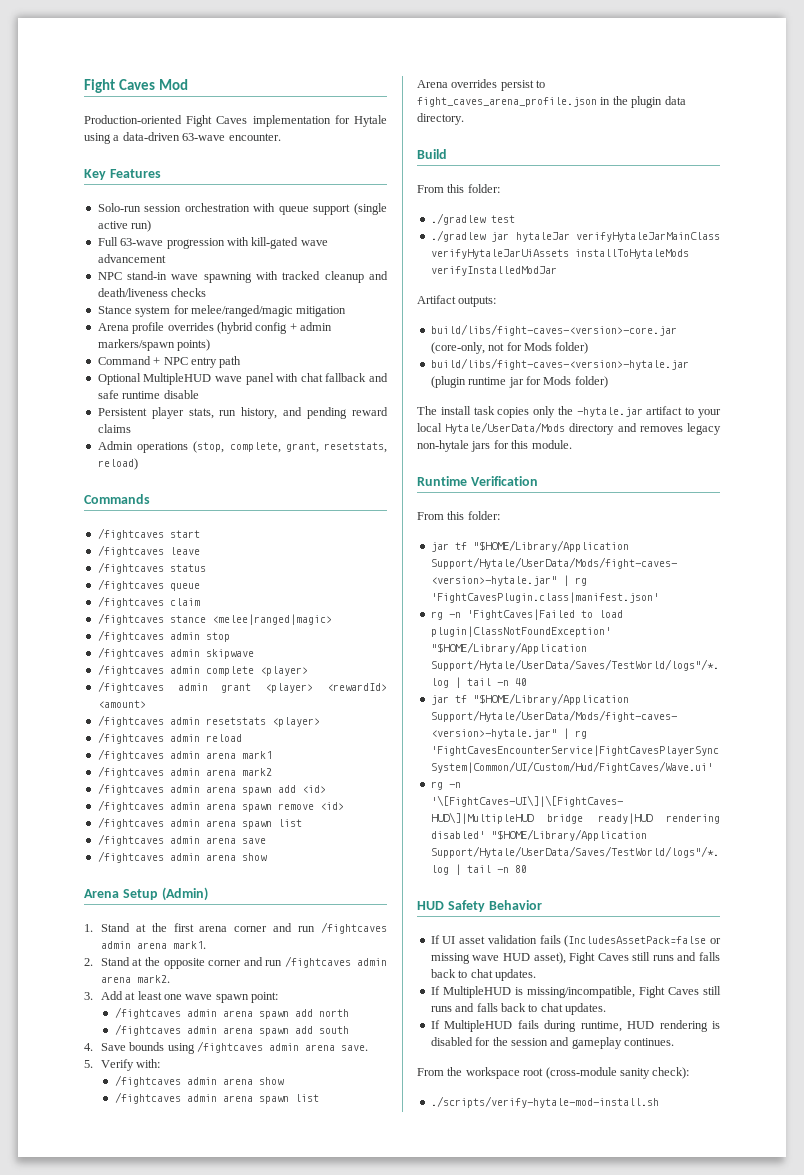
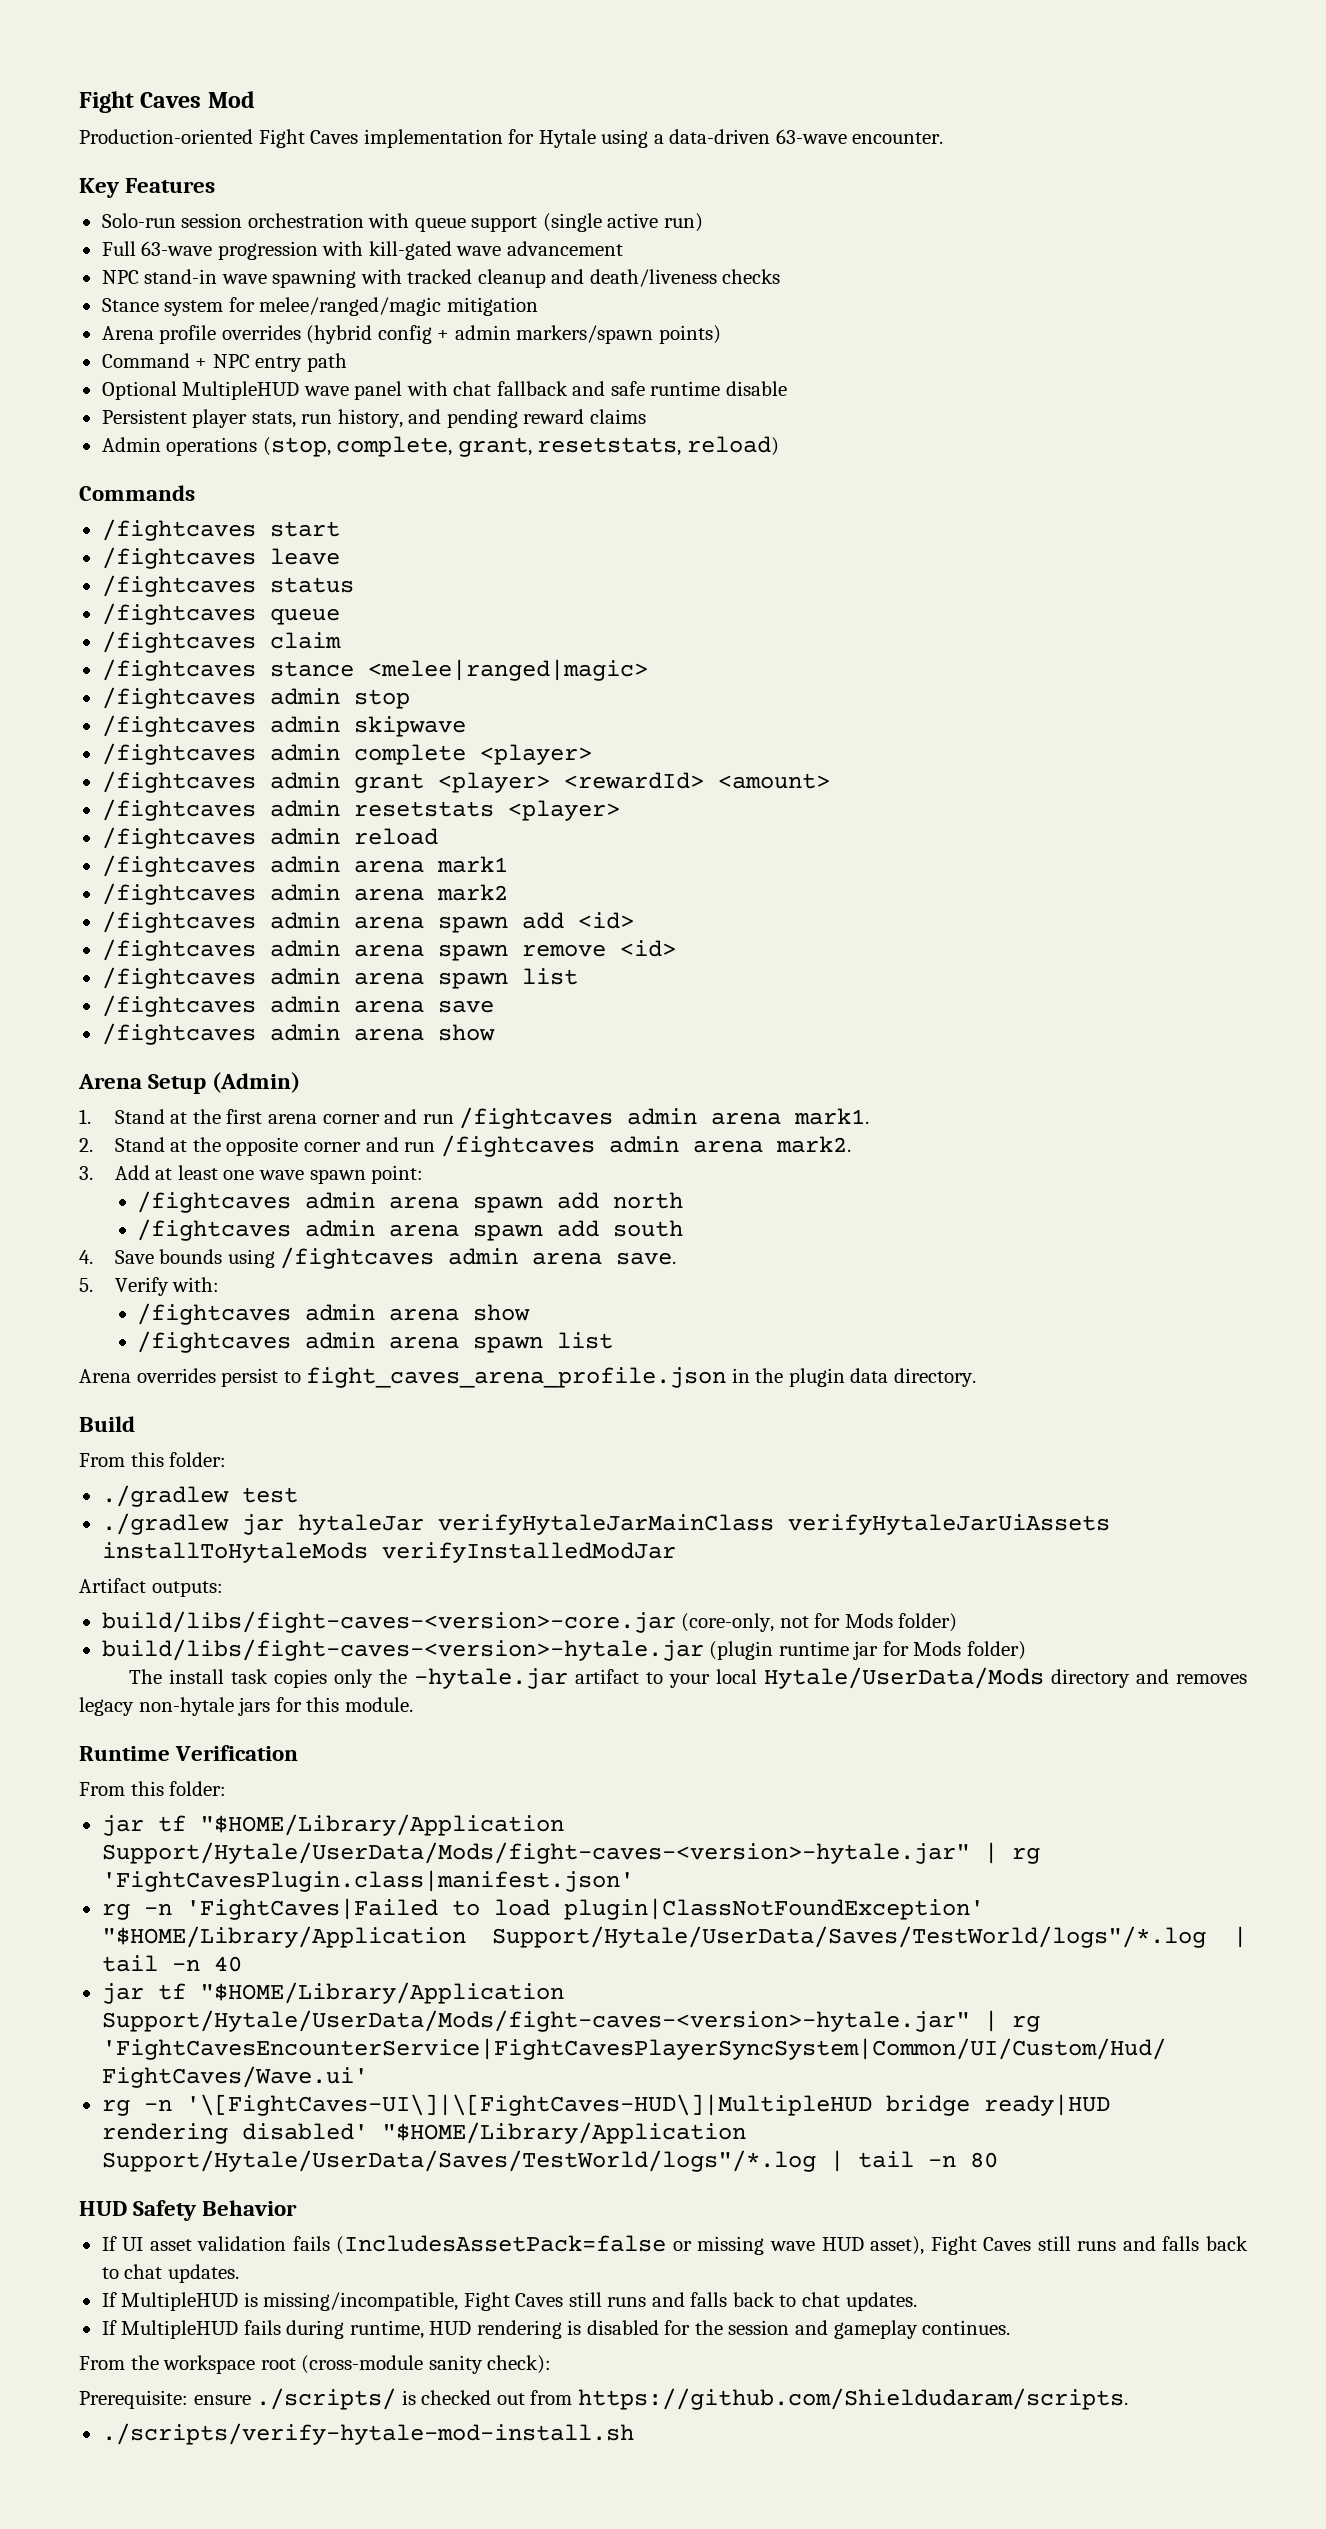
(690, 1073) none -> [79,2388,1128,2410] // Prerequisite: ensure ./scripts/ is checked out from https://github.com/Shieldudaram/scripts.

